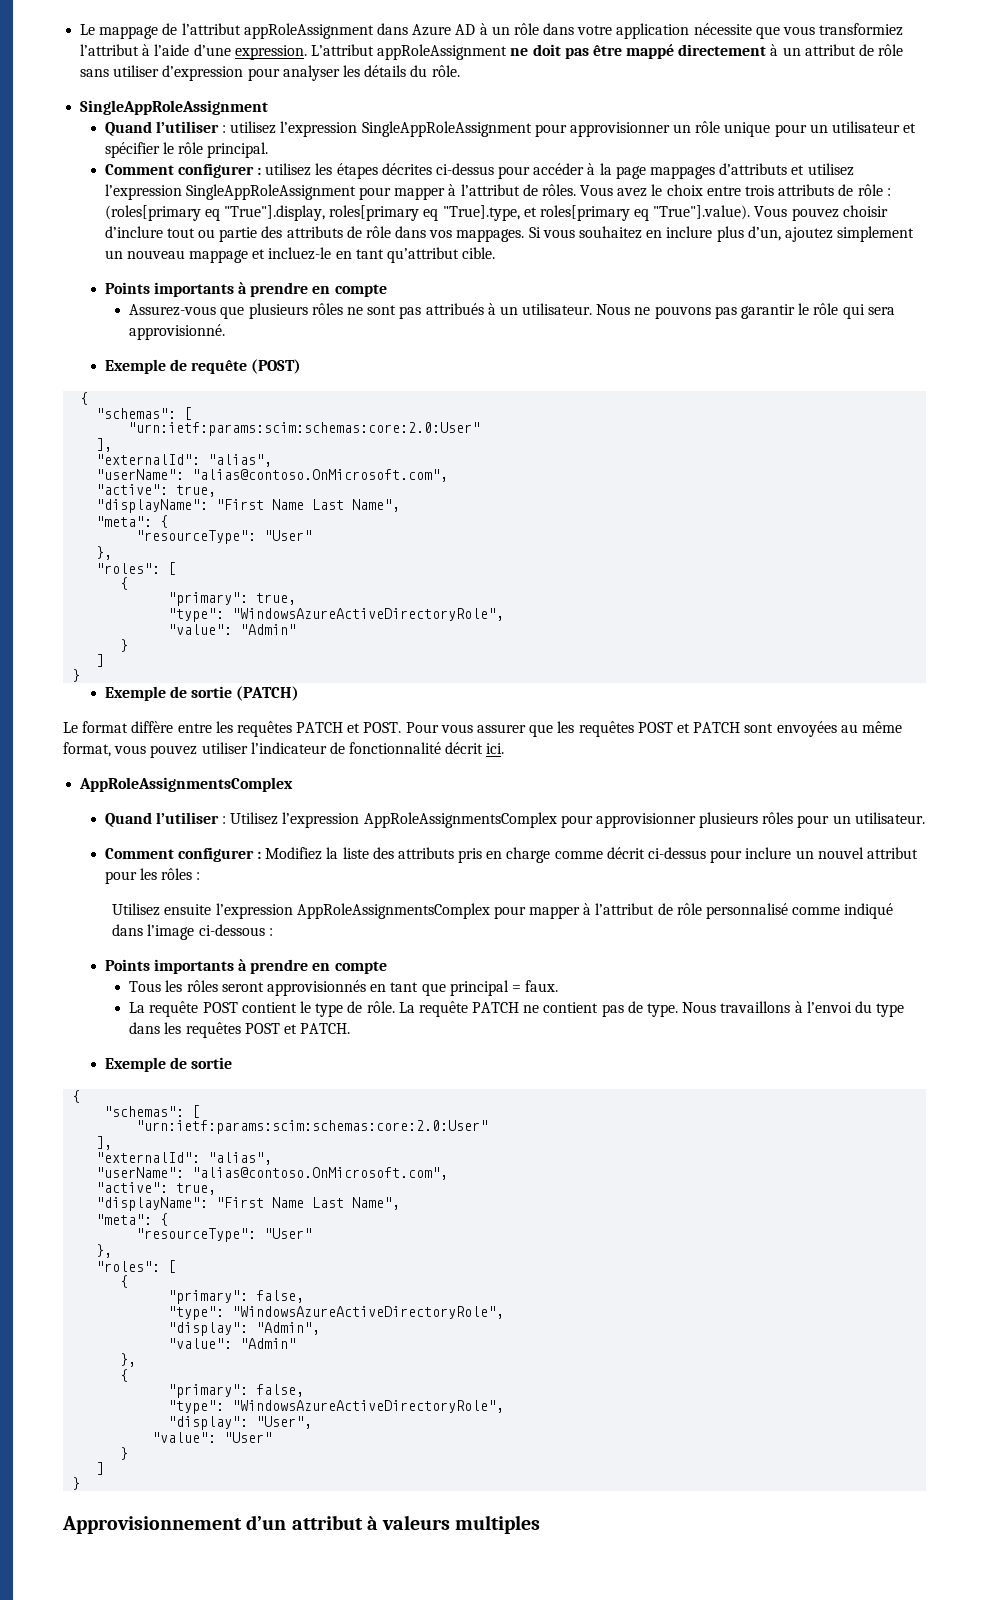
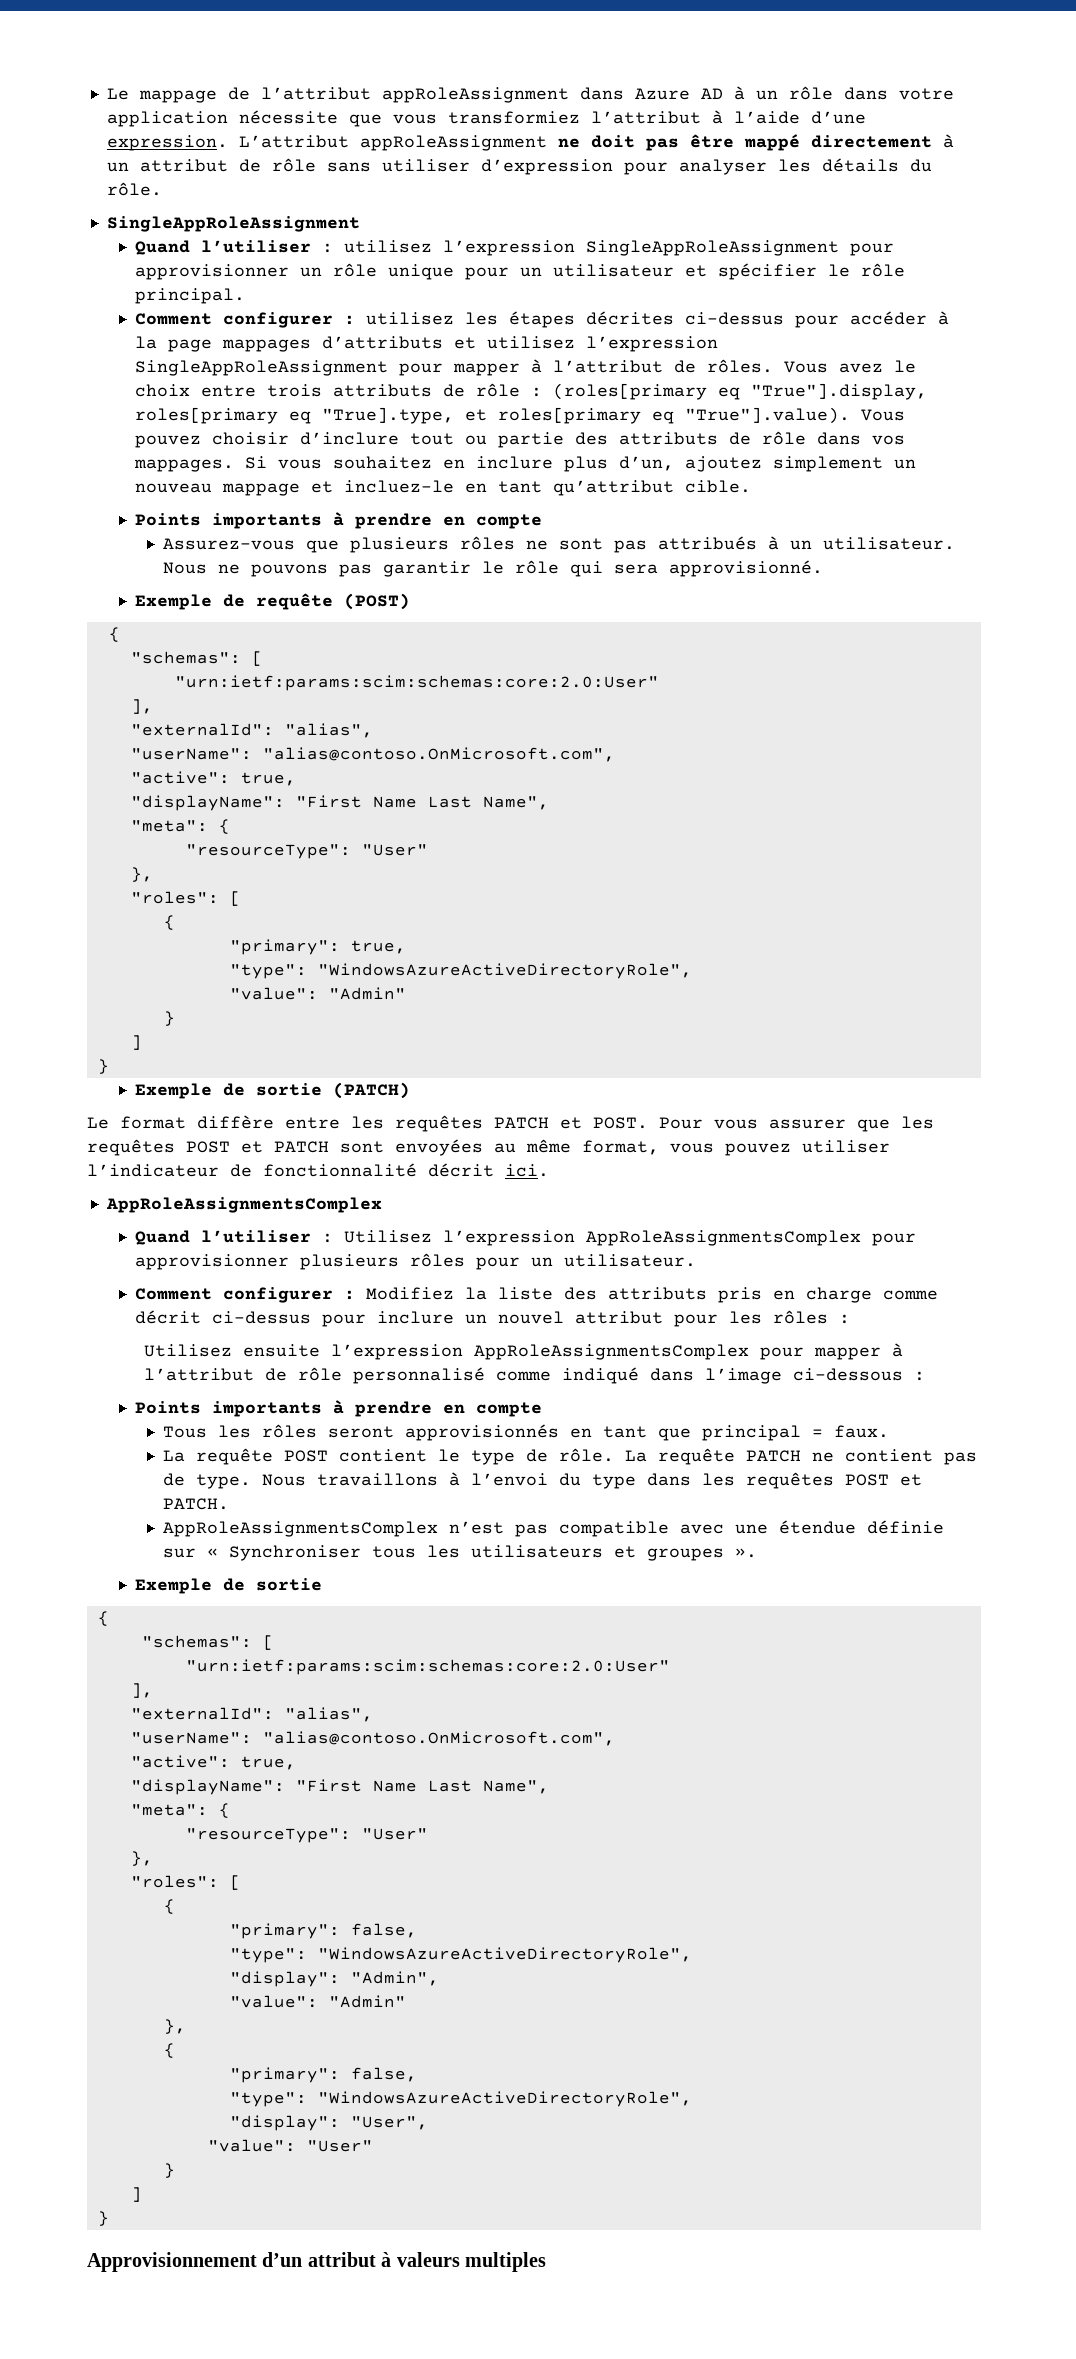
(351, 1028) none -> [163,1520,945,1537] [163,1545,758,1561] // AppRoleAssignmentsComplex n’est pas compatible avec une étendue définie sur « Synchroniser tous les utilisateurs et groupes ».

